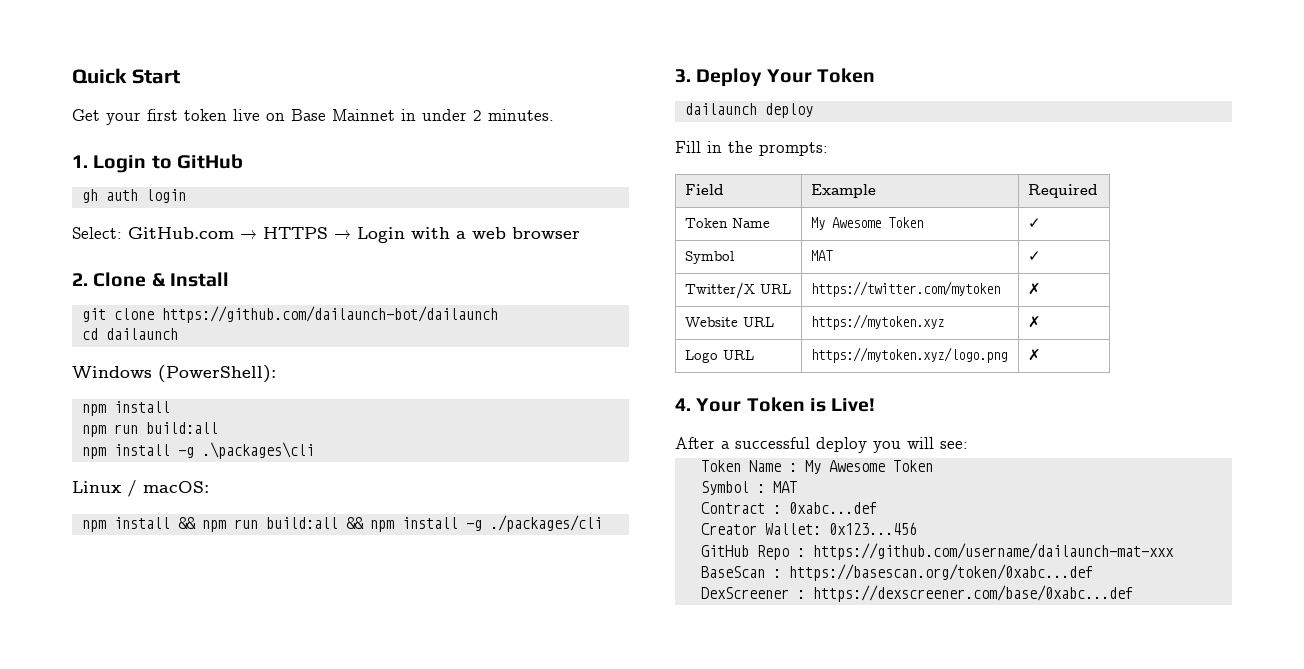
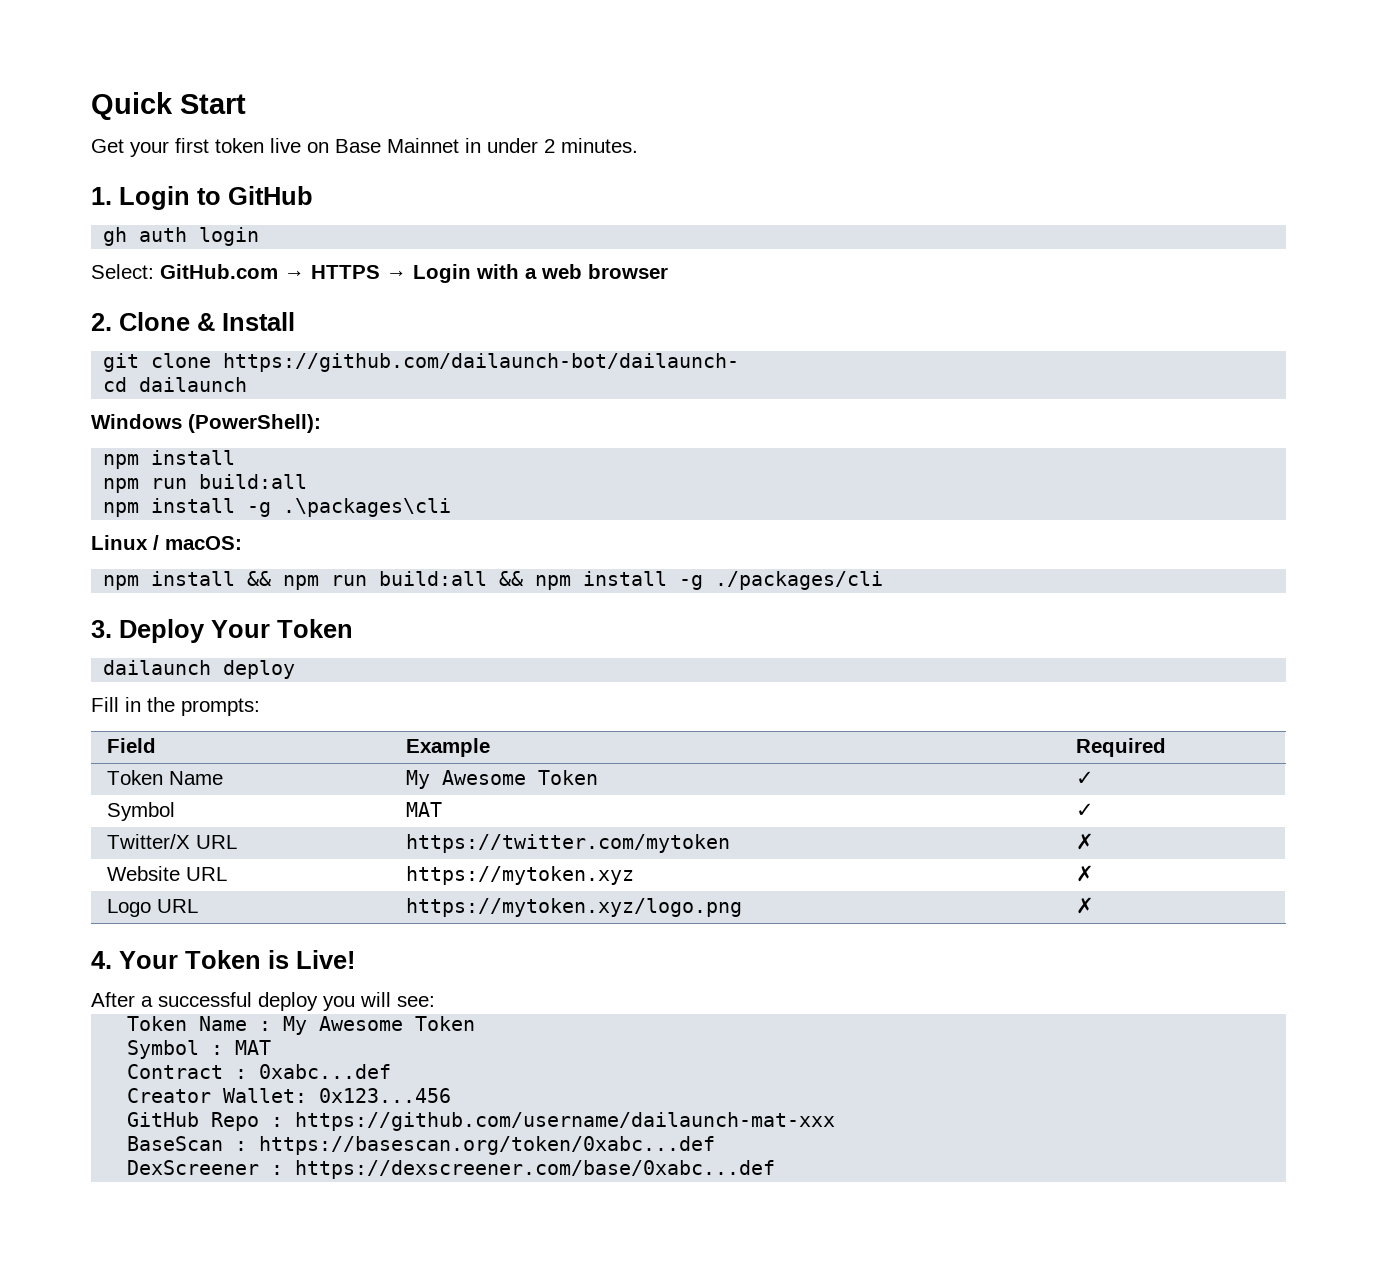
[161,306,498,323] https://github.com/dailaunch-bot/dailaunch -> [223,353,740,372] https://github.com/dailaunch-bot/dailaunch-

